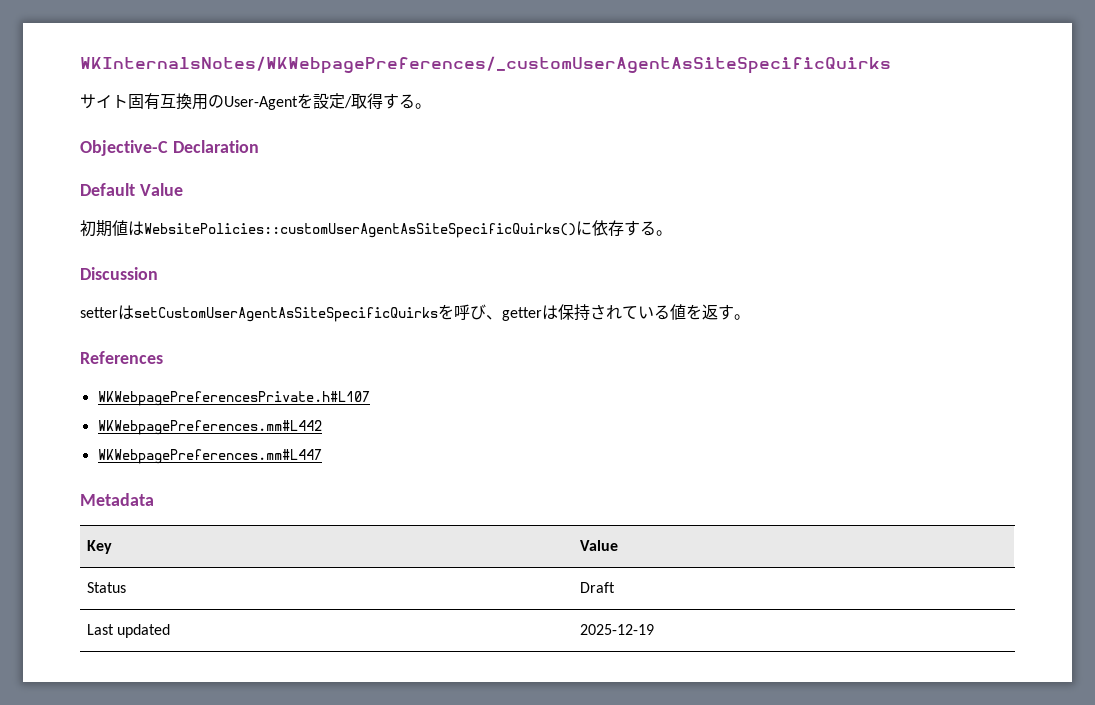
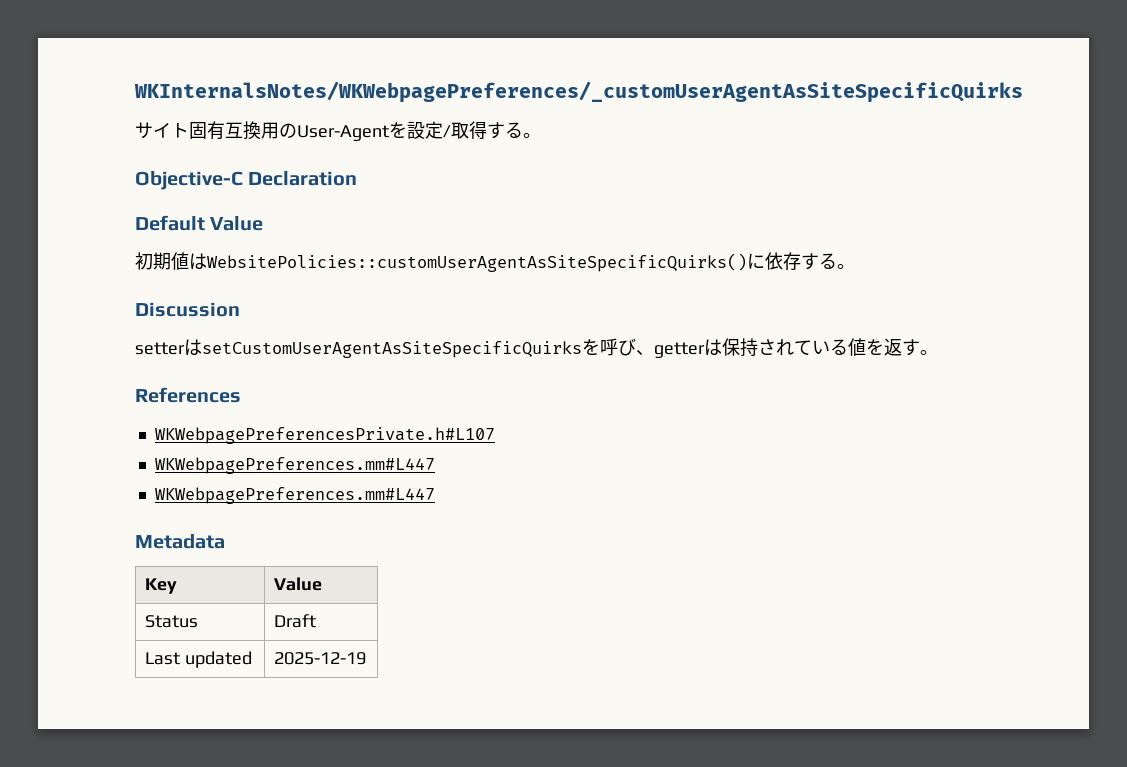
[97,420,322,435] WKWebpagePreferences.mm#L442 -> [154,457,435,474] WKWebpagePreferences.mm#L447

